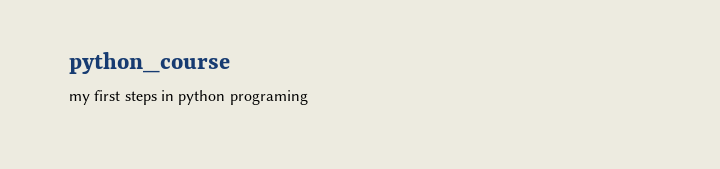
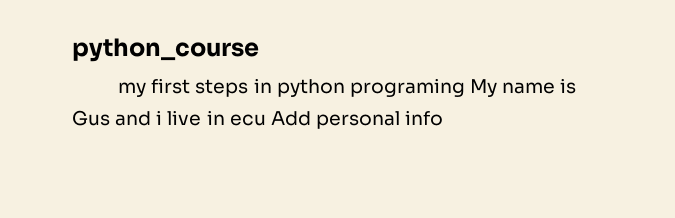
(308, 97) none -> [469,78,577,97] [72,110,444,129] My name is Gus and i live in ecu Add personal info

